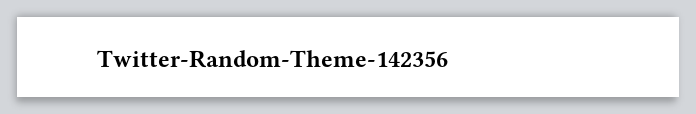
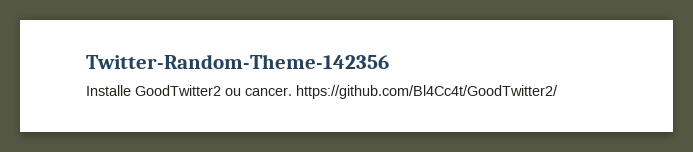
(448, 59) none -> [86,85,558,99] // Installe GoodTwitter2 ou cancer. https://github.com/Bl4Cc4t/GoodTwitter2/

